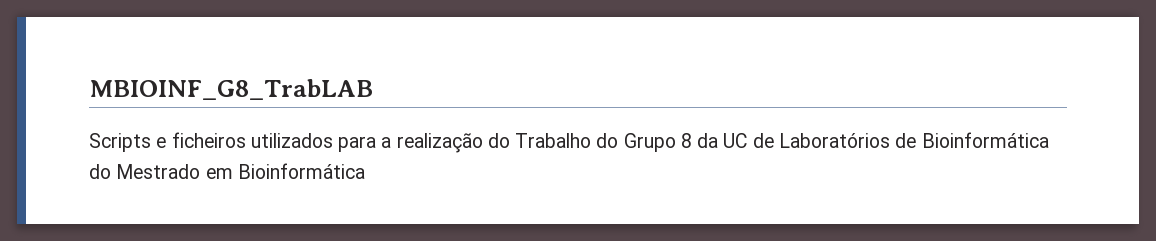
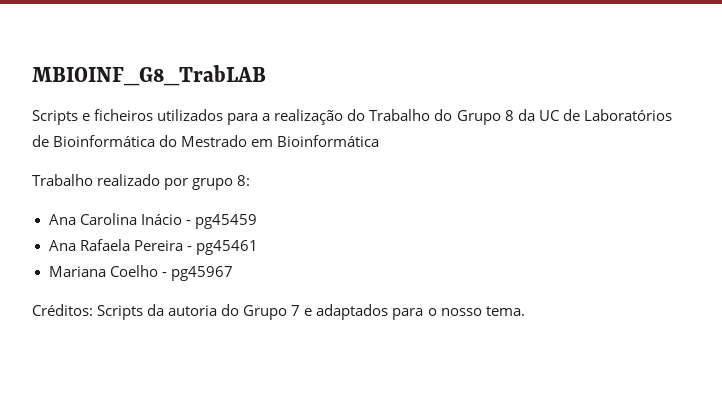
(365, 171) none -> [32,174,251,190] [48,213,257,229] [48,239,258,255] [48,265,233,281] [32,304,525,320] // Trabalho realizado por grupo 8: // Ana Carolina Inácio - pg45459 // Ana Rafaela Pereira - pg45461 // Mariana Coelho - pg45967 // Créditos: Scripts da autoria do Grupo 7 e adaptados para o nosso tema.

